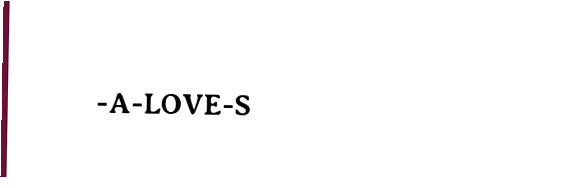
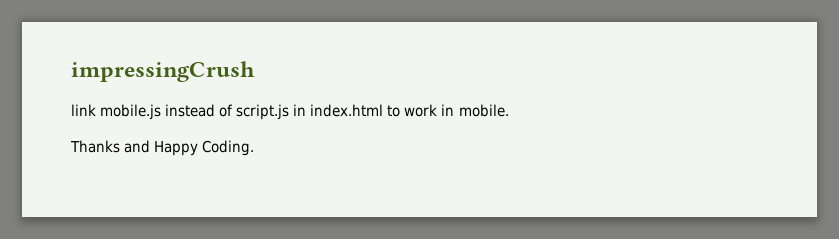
[95,92,251,116] -A-LOVE-S -> [71,61,255,82] [71,104,509,120] [70,140,255,156] impressingCrush // link mobile.js instead of script.js in index.html to work in mobile. // Thanks and Happy Coding.

